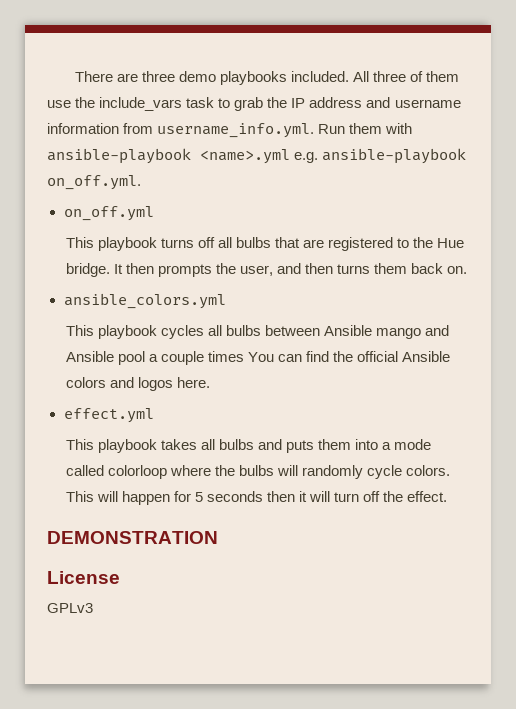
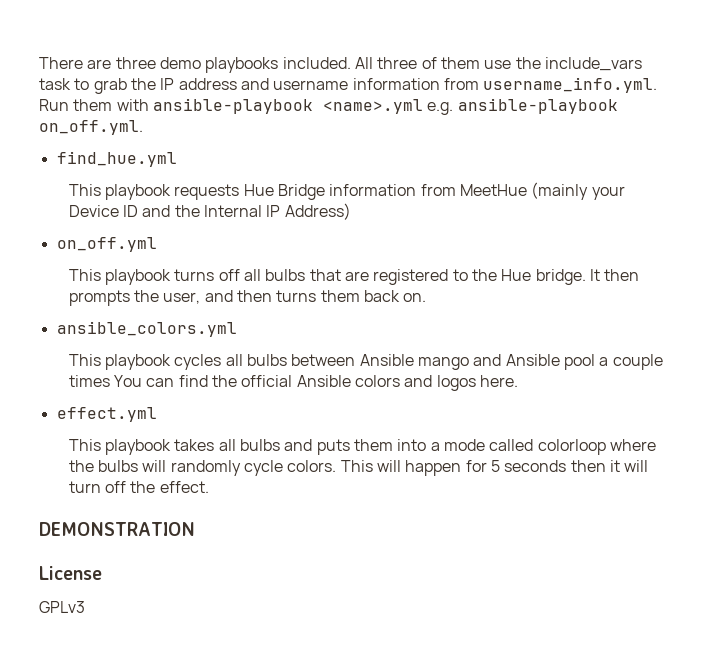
(141, 182) none -> [56,151,177,167] [68,182,625,200] [68,203,351,220] // find_hue.yml // This playbook requests Hue Bridge information from MeetHue (mainly your Device ID and the Internal IP Address)

